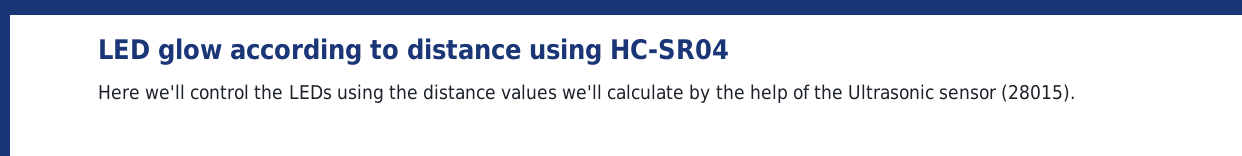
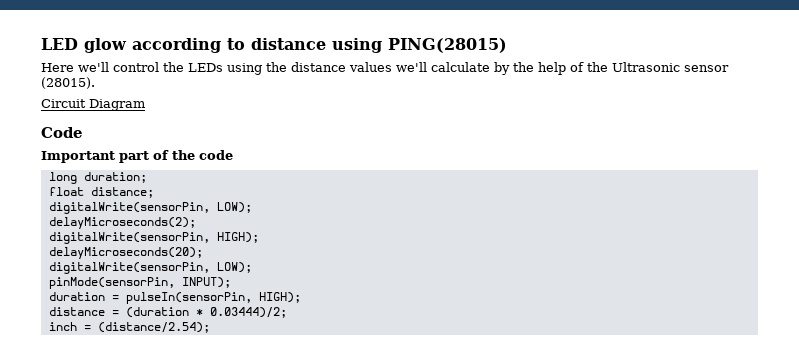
[610,38,729,60] HC-SR04 -> [388,38,507,53] PING(28015)
(1076, 93) none -> [41,99,145,111] [41,127,83,138] [41,150,233,163] [48,172,147,184] [48,187,154,198] [48,202,252,214] [48,217,196,229] [48,232,259,244] [48,247,203,259] [48,262,252,274] [48,277,231,289] [48,292,301,304] [48,307,287,318] [48,322,210,333] // Circuit Diagram // Code // Important part of the code // long duration; // float distance; // digitalWrite(sensorPin, LOW); // delayMicroseconds(2); // digitalWrite(sensorPin, HIGH); // delayMicroseconds(20); // digitalWrite(sensorPin, LOW); // pinMode(sensorPin, INPUT); // duration = pulseIn(sensorPin, HIGH); // distance = (duration * 0.03444)/2; // inch = (distance/2.54);

